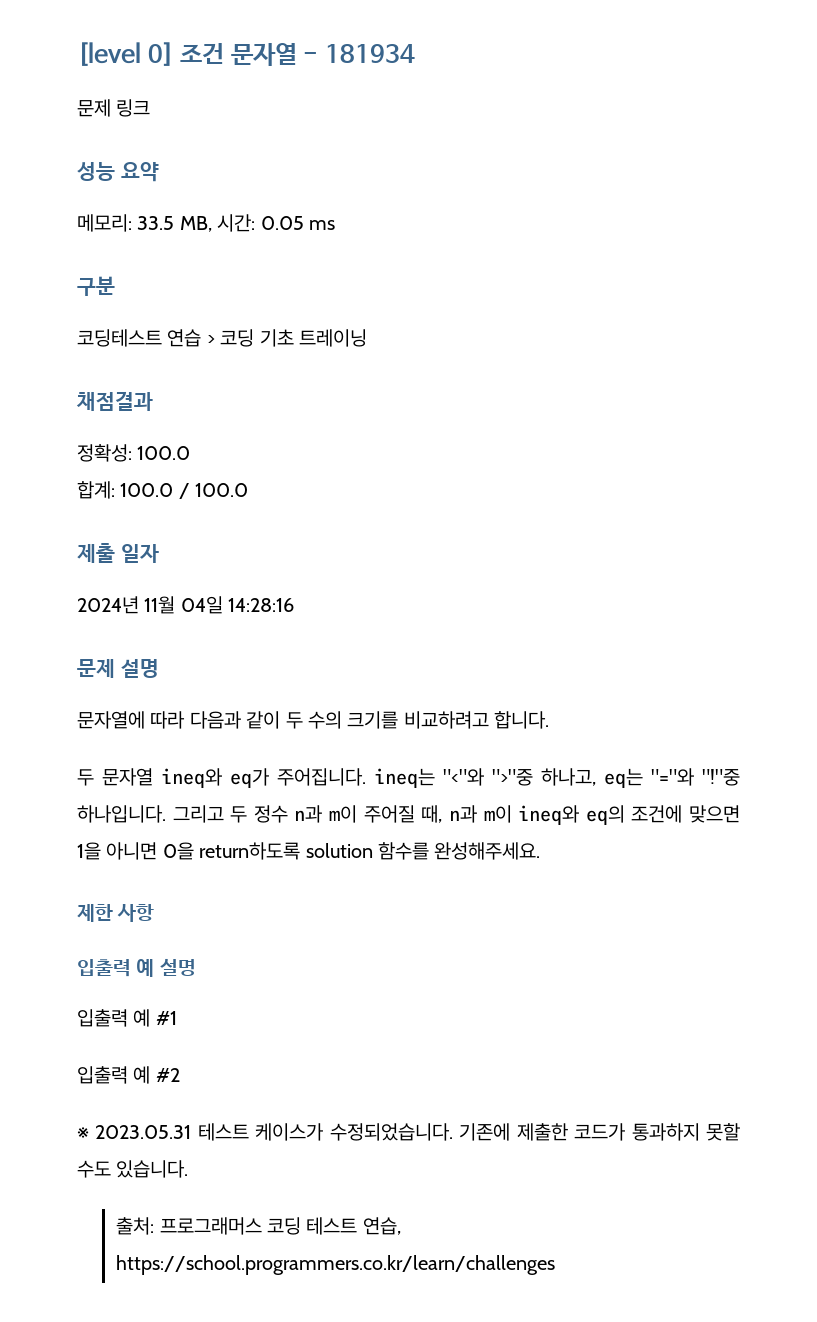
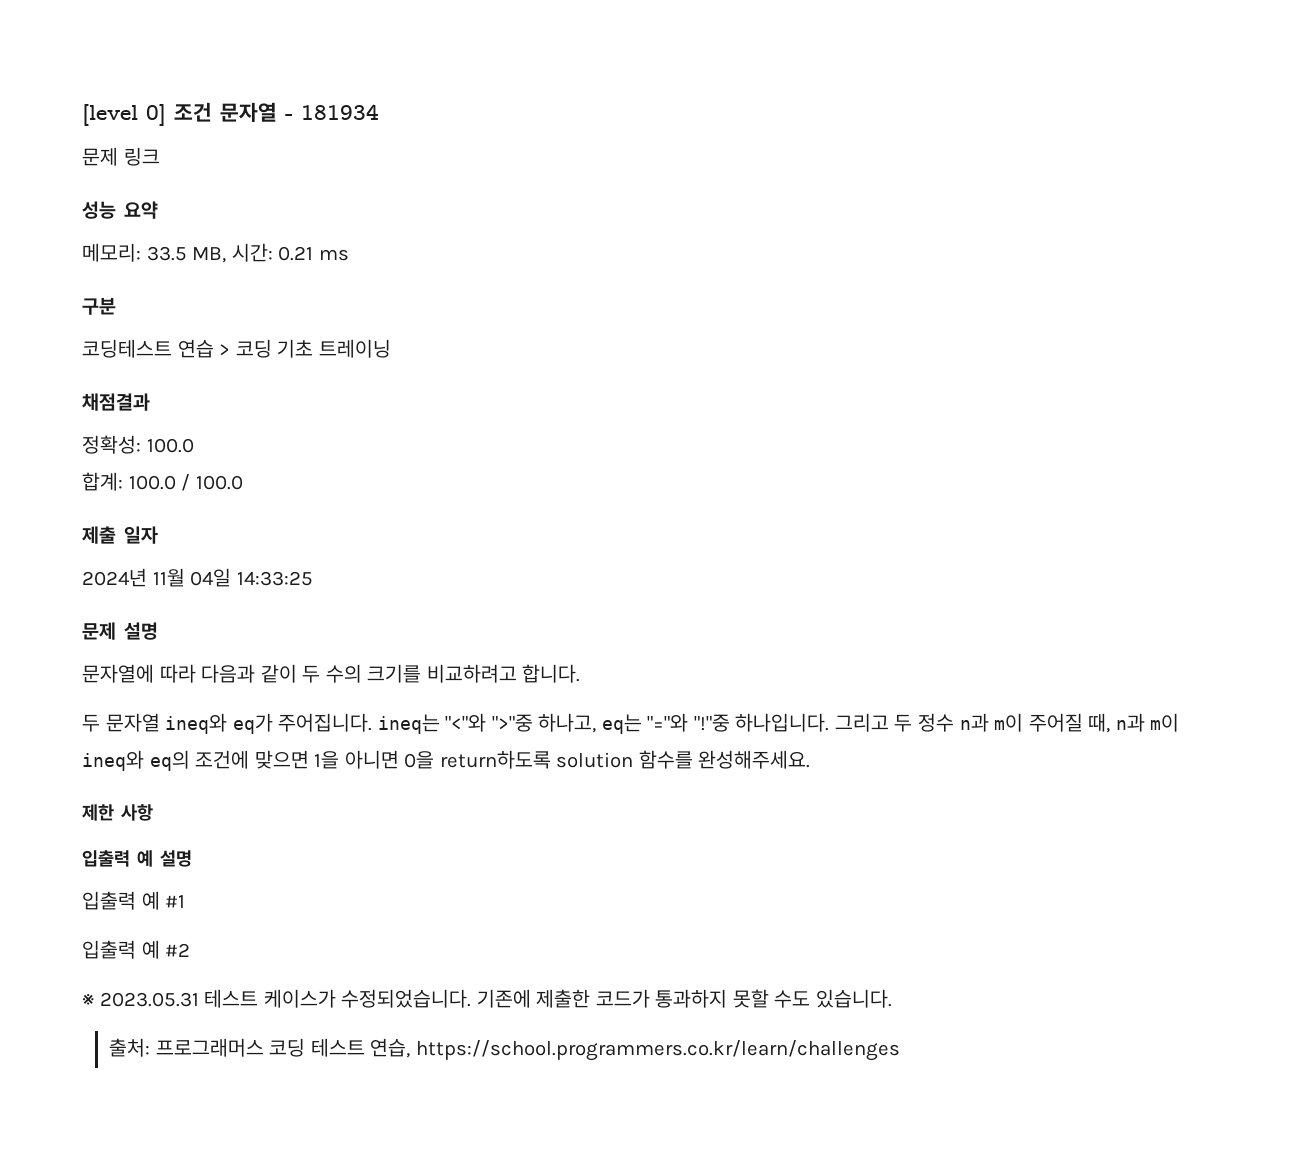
[260,216,304,230] 0.05 -> [278,246,314,261] 0.21
[228,598,295,612] 14:28:16 -> [236,571,313,586] 14:33:25

